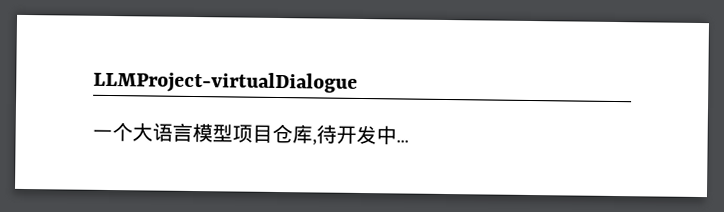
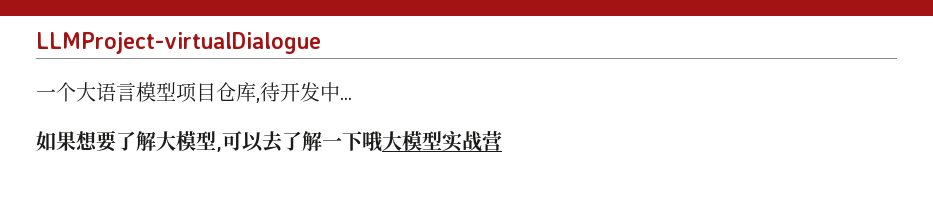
(409, 141) none -> [36,131,502,153] // 如果想要了解大模型,可以去了解一下哦大模型实战营

